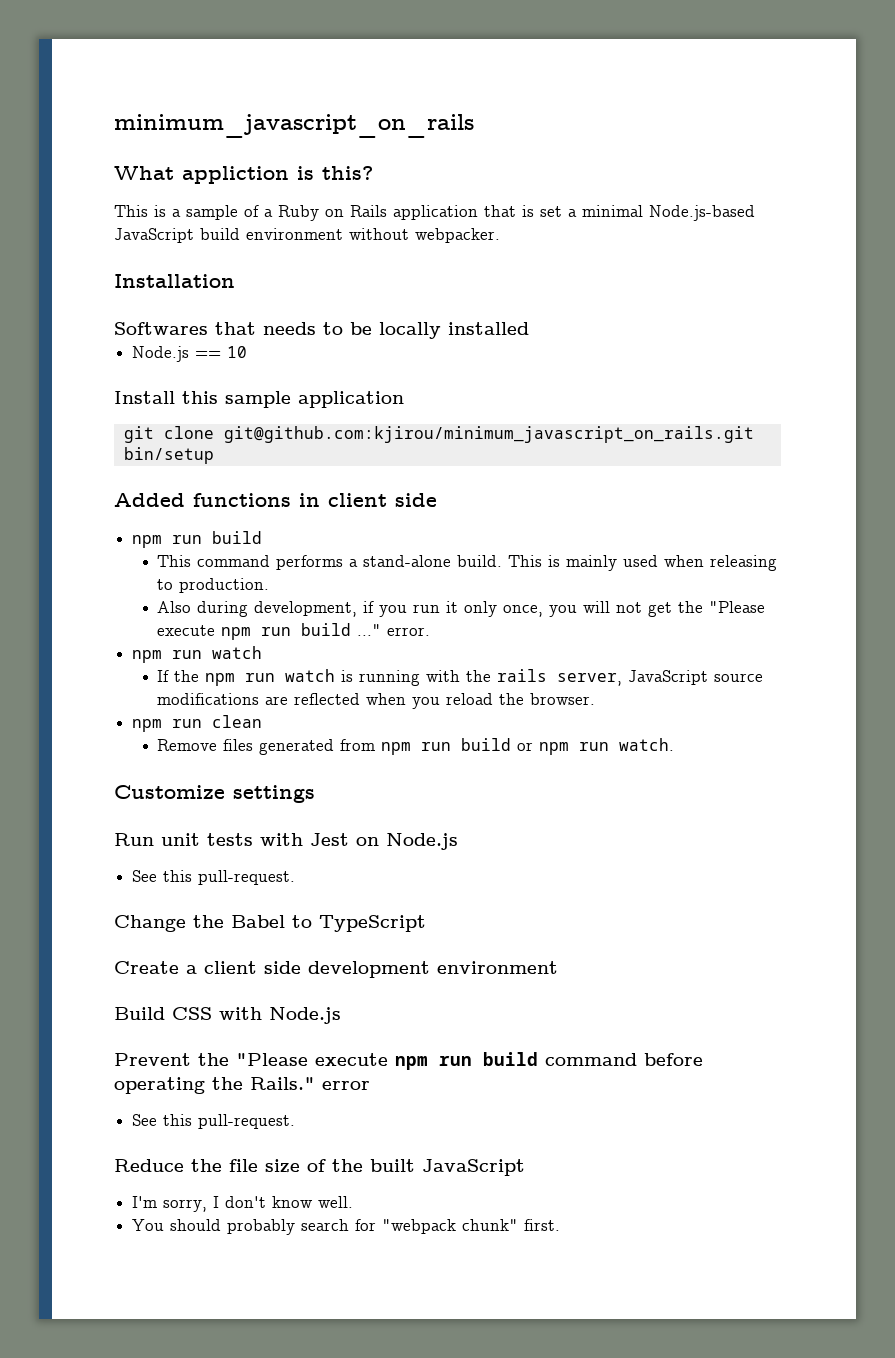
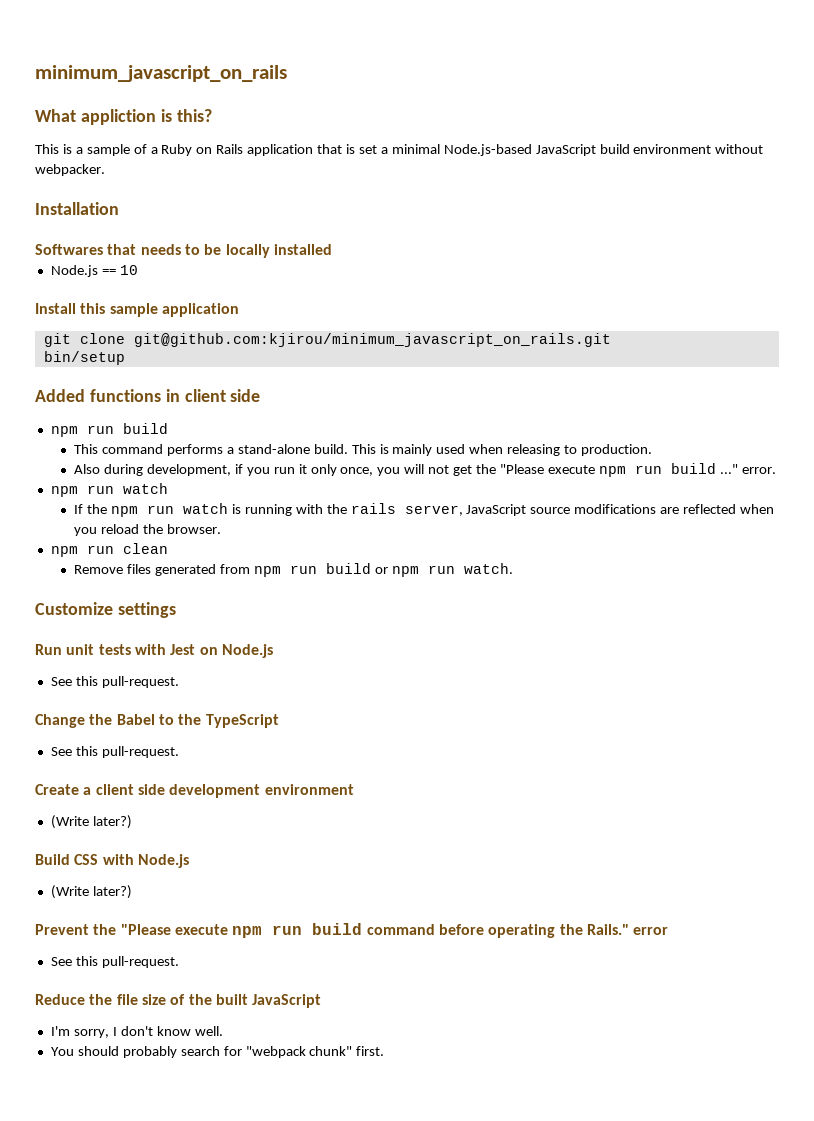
(312, 921) none -> [178,714,202,725] the
(426, 923) none -> [50,746,179,758] // See this pull-request.
(558, 967) none -> [50,815,132,829] // (Write later?)
(341, 1015) none -> [50,885,132,899] // (Write later?)

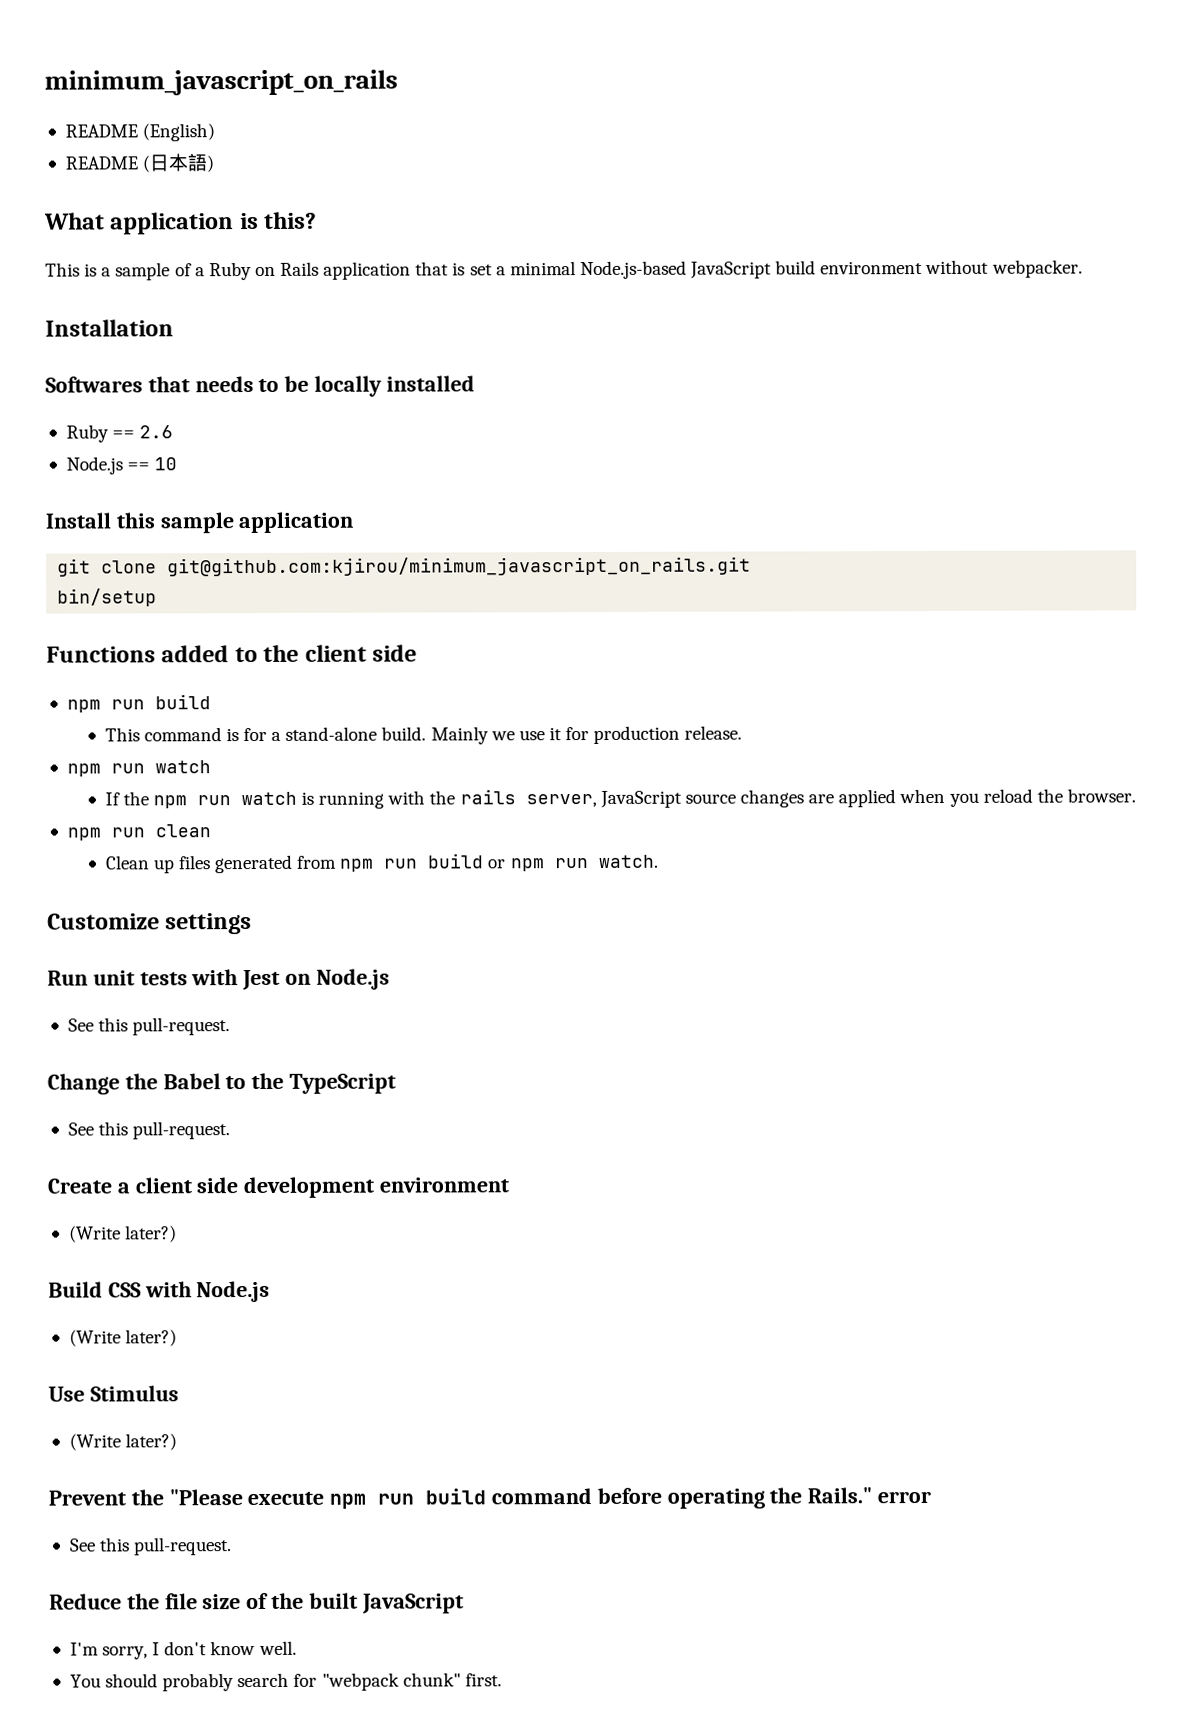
(287, 73) none -> [64,123,216,142] [64,153,215,173] // README (English) // README (日本語)
[80,109,156,125] appliction -> [110,212,235,235] application
(332, 249) none -> [65,424,174,443] // Ruby == 2.6
[35,389,180,402] Added functions in -> [46,644,300,663] Functions added to the
[166,444,223,456] performs -> [225,727,268,742] is for
[351,444,652,456] [74,463,776,477] This is mainly used when releasing to production. // Also during development, if you run it only once, you will not get the "Please execute npm run build ..." error. -> [430,725,743,745] Mainly we use it for production release.
[574,504,737,514] modifications are reflected -> [739,789,897,808] changes are applied
[74,565,124,574] Remove -> [104,855,175,874] Clean up
(132, 892) none -> [48,1385,179,1402] [68,1433,178,1451] // Use Stimulus // (Write later?)

